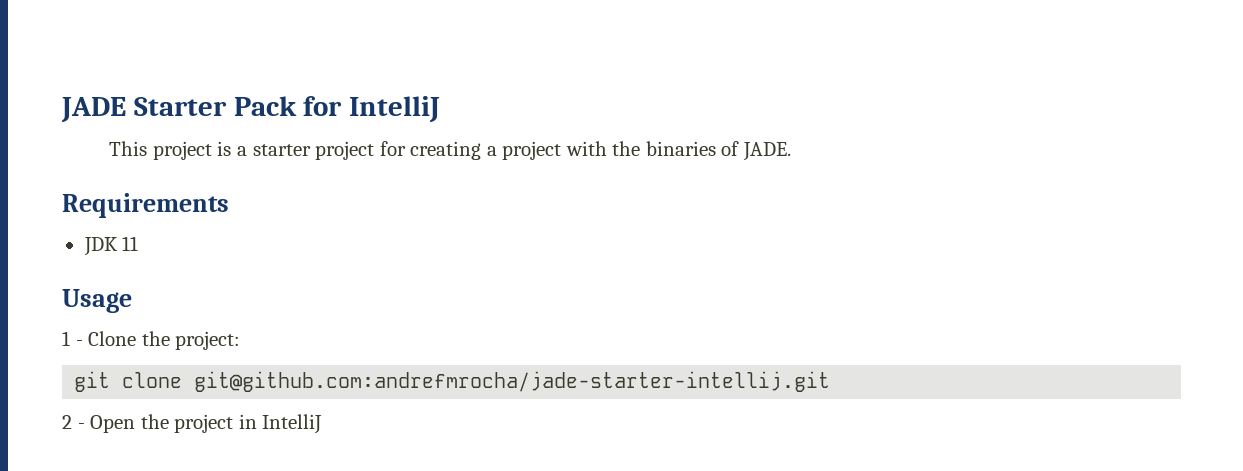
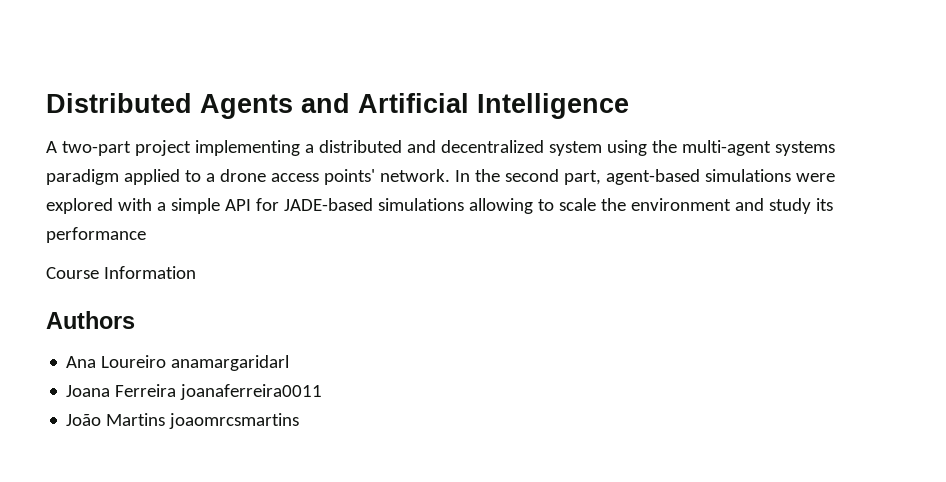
[61,96,441,123] [109,141,791,161] [62,193,229,218] [83,236,139,256] [62,289,132,313] [62,331,241,350] [74,371,831,392] [62,414,323,434] JADE Starter Pack for IntelliJ // This project is a starter project for creating a project with the binaries of JADE. // Requirements // JDK 11 // Usage // 1 - Clone the project: // git clone git@github.com:andrefmrocha/jade-starter-intellij.git // 2 - Open the project in IntelliJ -> [46,93,629,119] [46,140,835,156] [46,169,835,185] [46,198,833,214] [46,227,146,243] [46,266,196,279] [46,311,135,329] [66,355,290,371] [66,384,323,400] [66,413,300,429] Distributed Agents and Artificial Intelligence // A two-part project implementing a distributed and decentralized system using the multi-agent systems paradigm applied to a drone access points' network. In the second part, agent-based simulations were explored with a simple API for JADE-based simulations allowing to scale the environment and study its performance // Course Information // Authors // Ana Loureiro anamargaridarl // Joana Ferreira joanaferreira0011 // João Martins joaomrcsmartins

